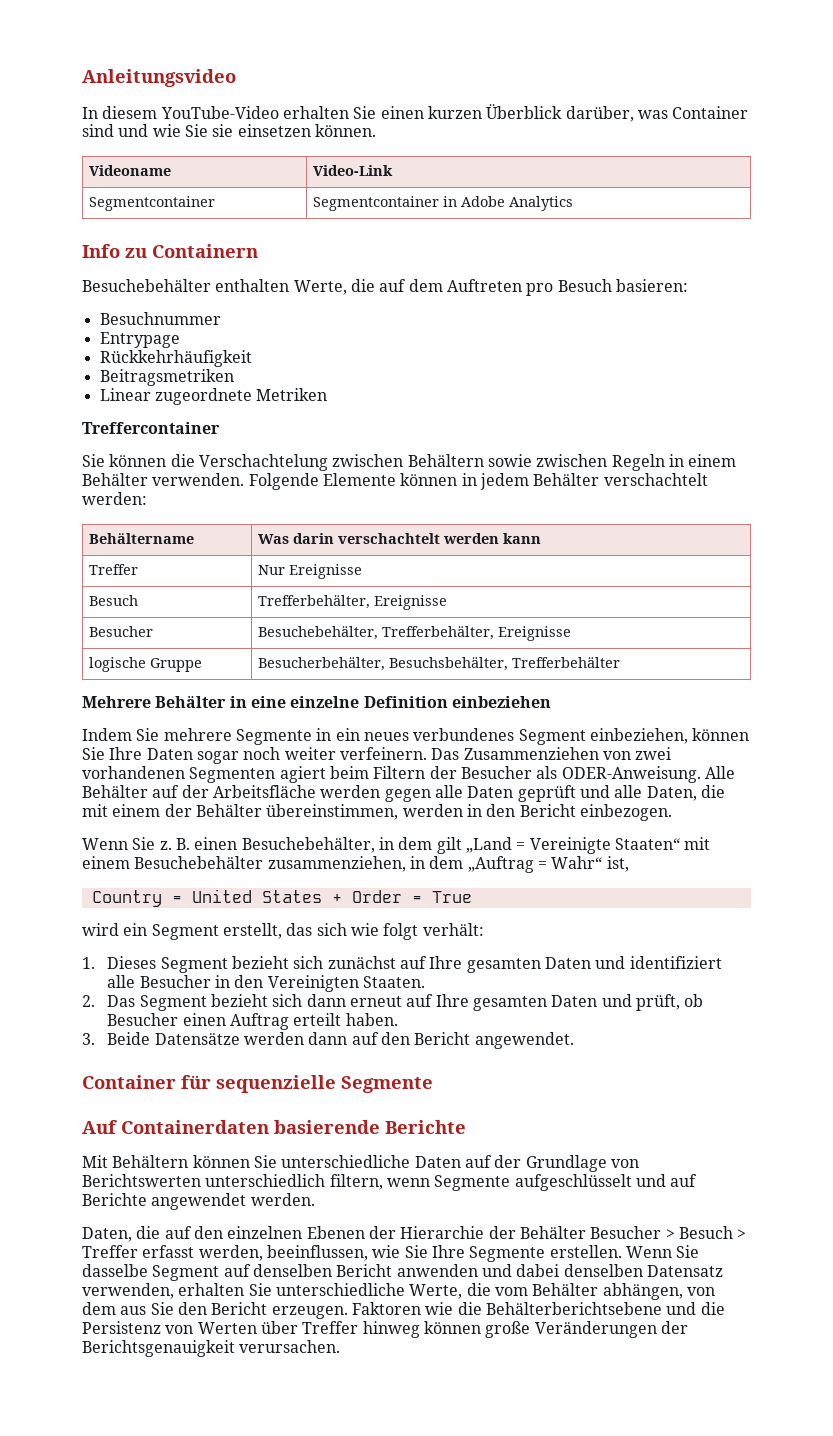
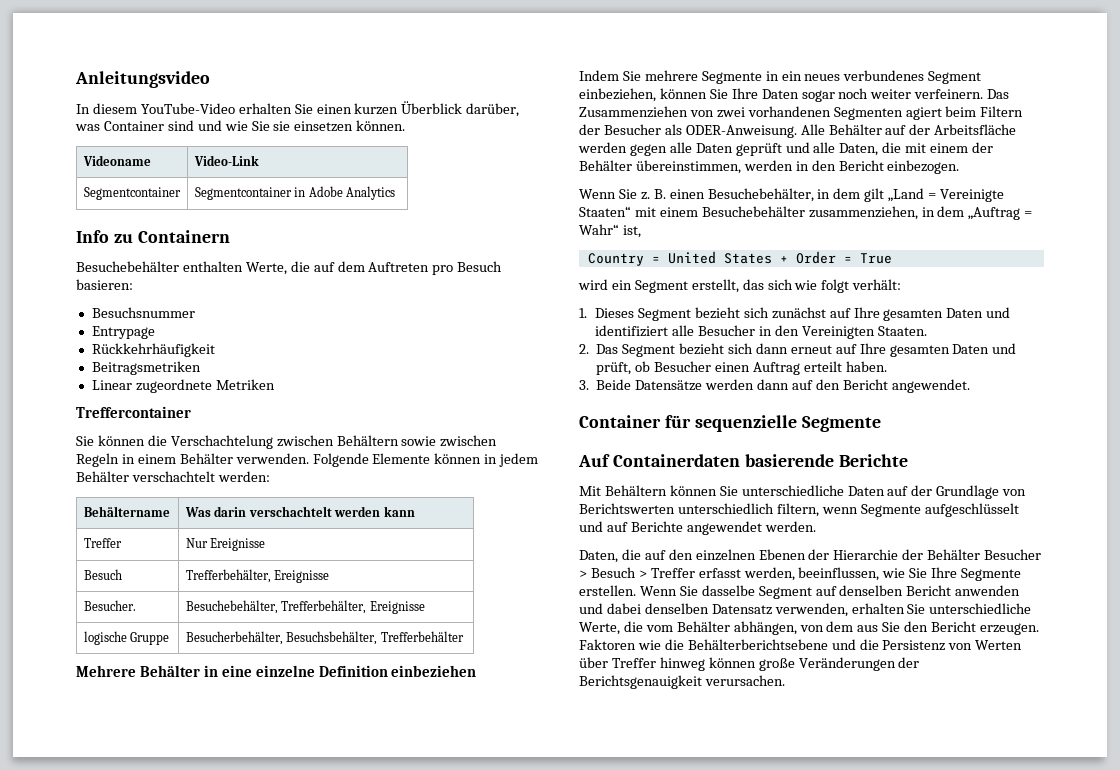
[99,312,221,325] Besuchnummer -> [91,307,195,318] Besuchsnummer
[88,626,153,637] Besucher -> [83,600,136,611] Besucher.

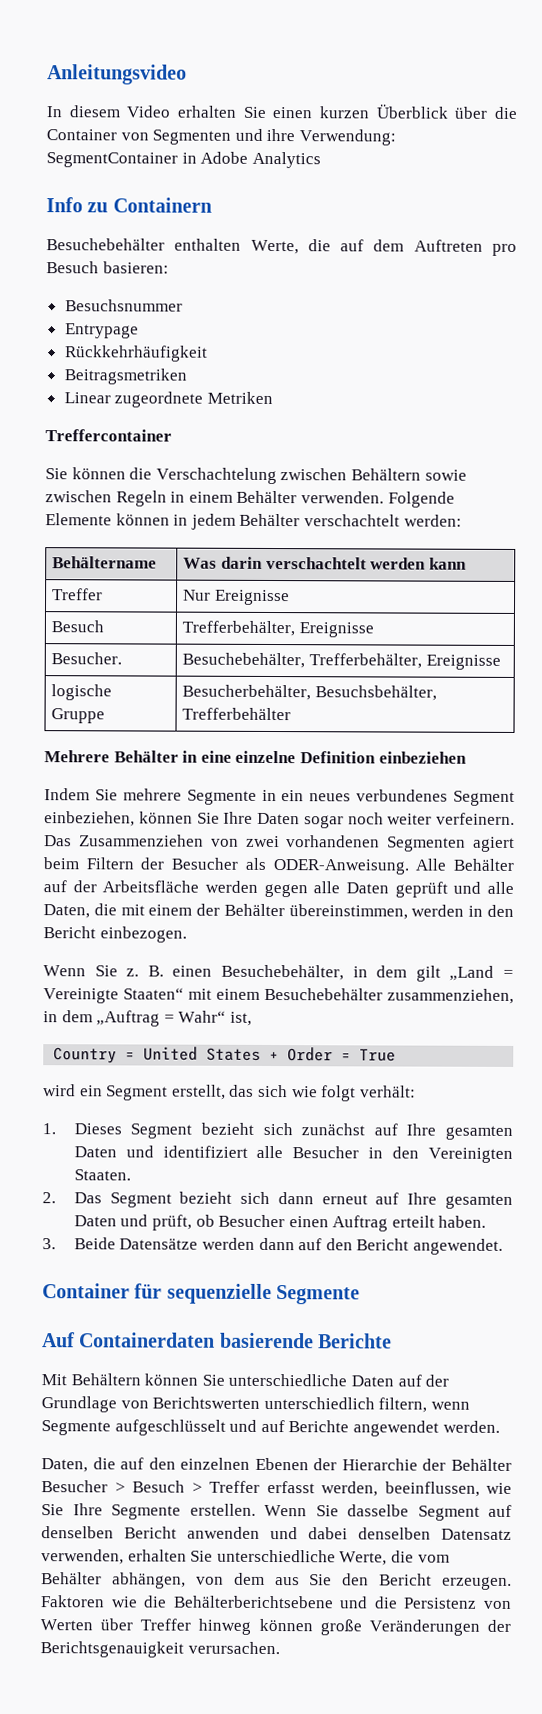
[140,103,235,114] YouTube-Video -> [126,105,172,118] Video
[466,103,520,117] [75,120,406,132] [82,155,151,166] [193,155,259,166] [83,187,181,200] [194,187,292,200] darüber, was Container sind und wie Sie sie einsetzen können. // Videoname | Video-Link // Segmentcontainer | Segmentcontainer -> [454,106,519,119] [46,128,396,146] [46,152,178,168] über die Container von Segmenten und ihre Verwendung: SegmentContainer

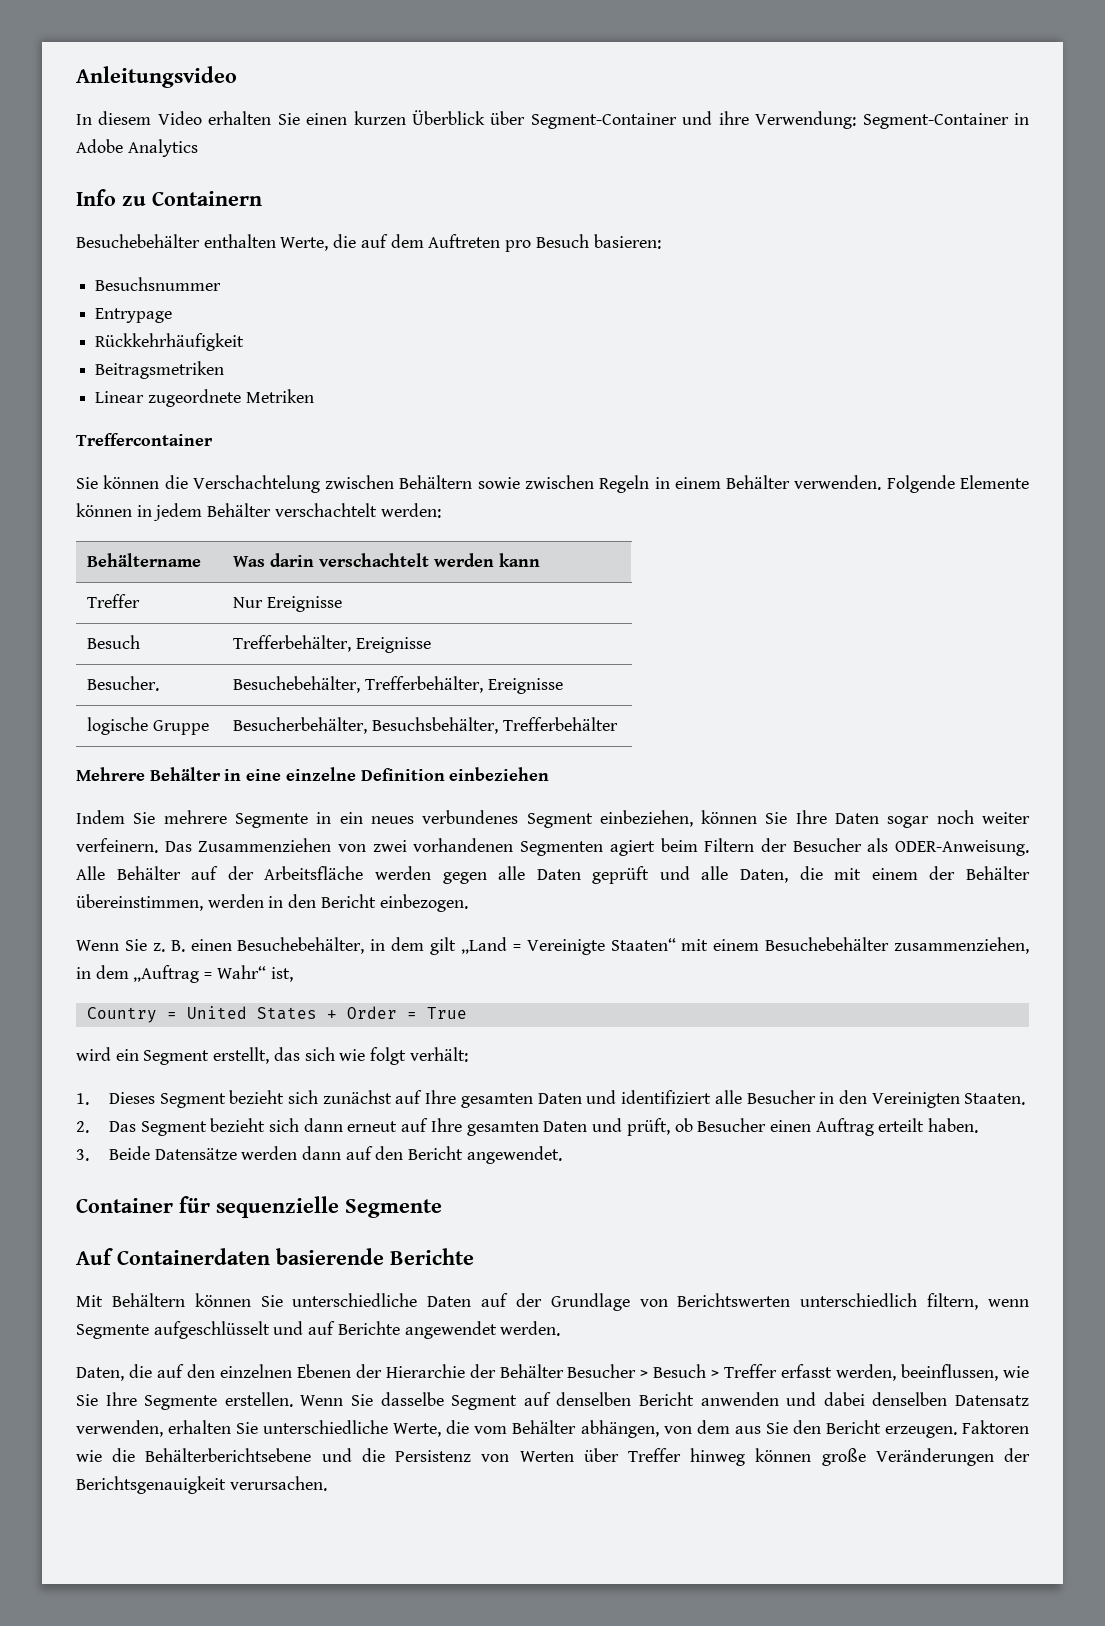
[494,106,519,119] [46,129,232,145] die Container von Segmenten -> [530,113,677,129] Segment-Container
[46,152,178,168] SegmentContainer -> [862,113,1009,129] Segment-Container

